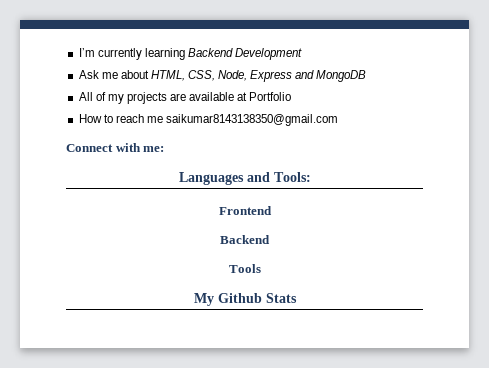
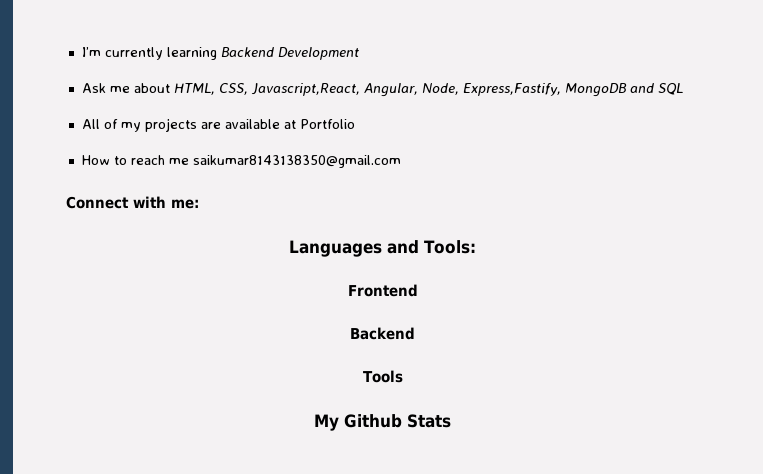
[218,70,367,82] Node, Express and MongoDB -> [250,83,683,97] Javascript,React, Angular, Node, Express,Fastify, MongoDB and SQL

